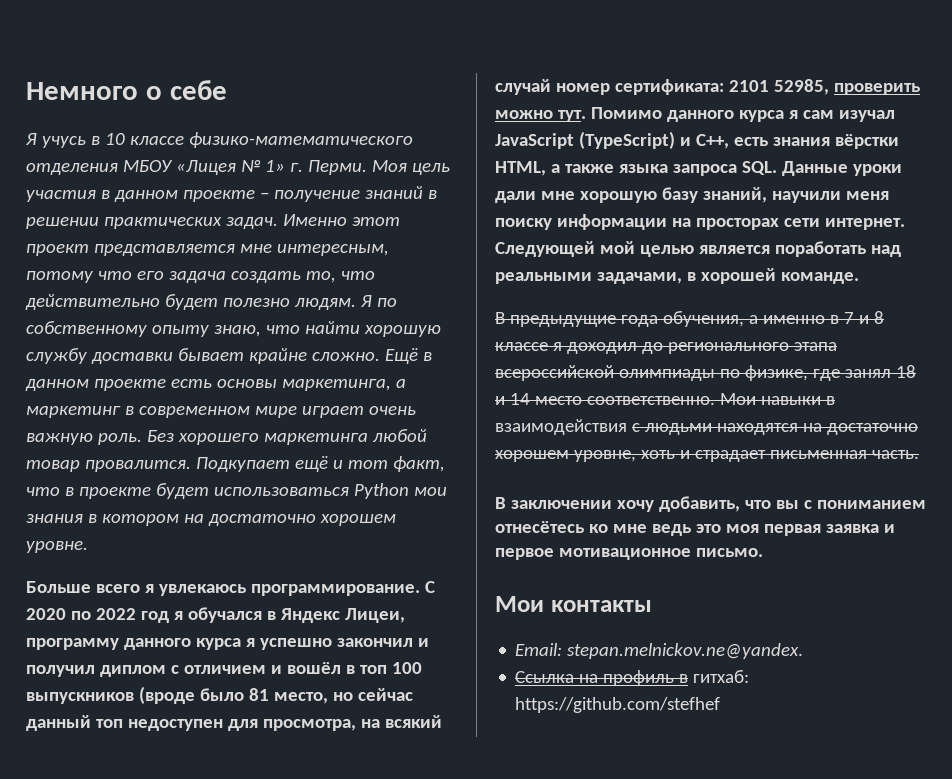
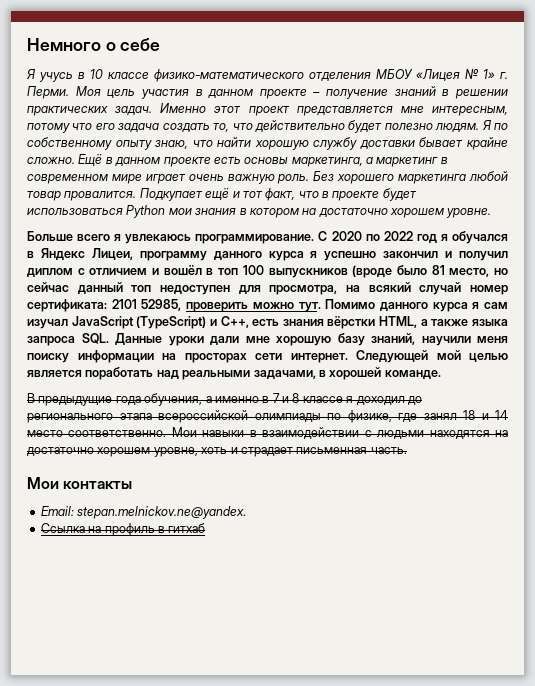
[495,419,627,435] взаимодействия -> [262,427,360,439] взаимодействии
[495,496,926,512] [495,521,895,536] [495,548,763,560] // В заключении хочу добавить, что вы с пониманием отнесётесь ко мне ведь это моя первая заявка и первое мотивационное письмо. -> (407, 450) none
[693,670,750,683] [515,697,721,713] гитхаб: https://github.com/stefhef -> [168,523,206,533] гитхаб

